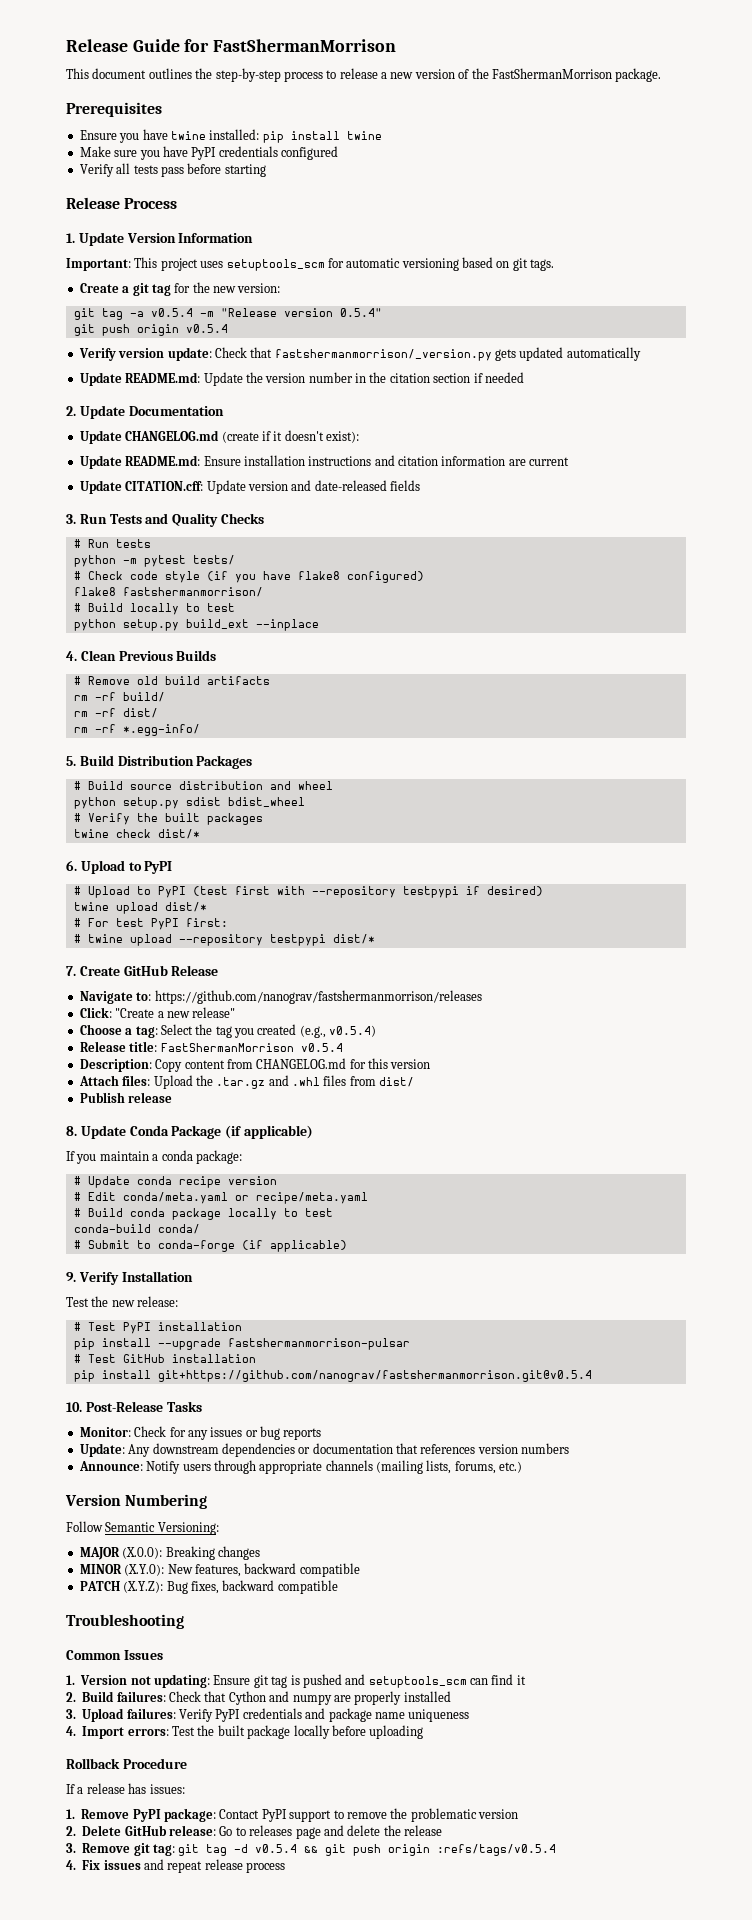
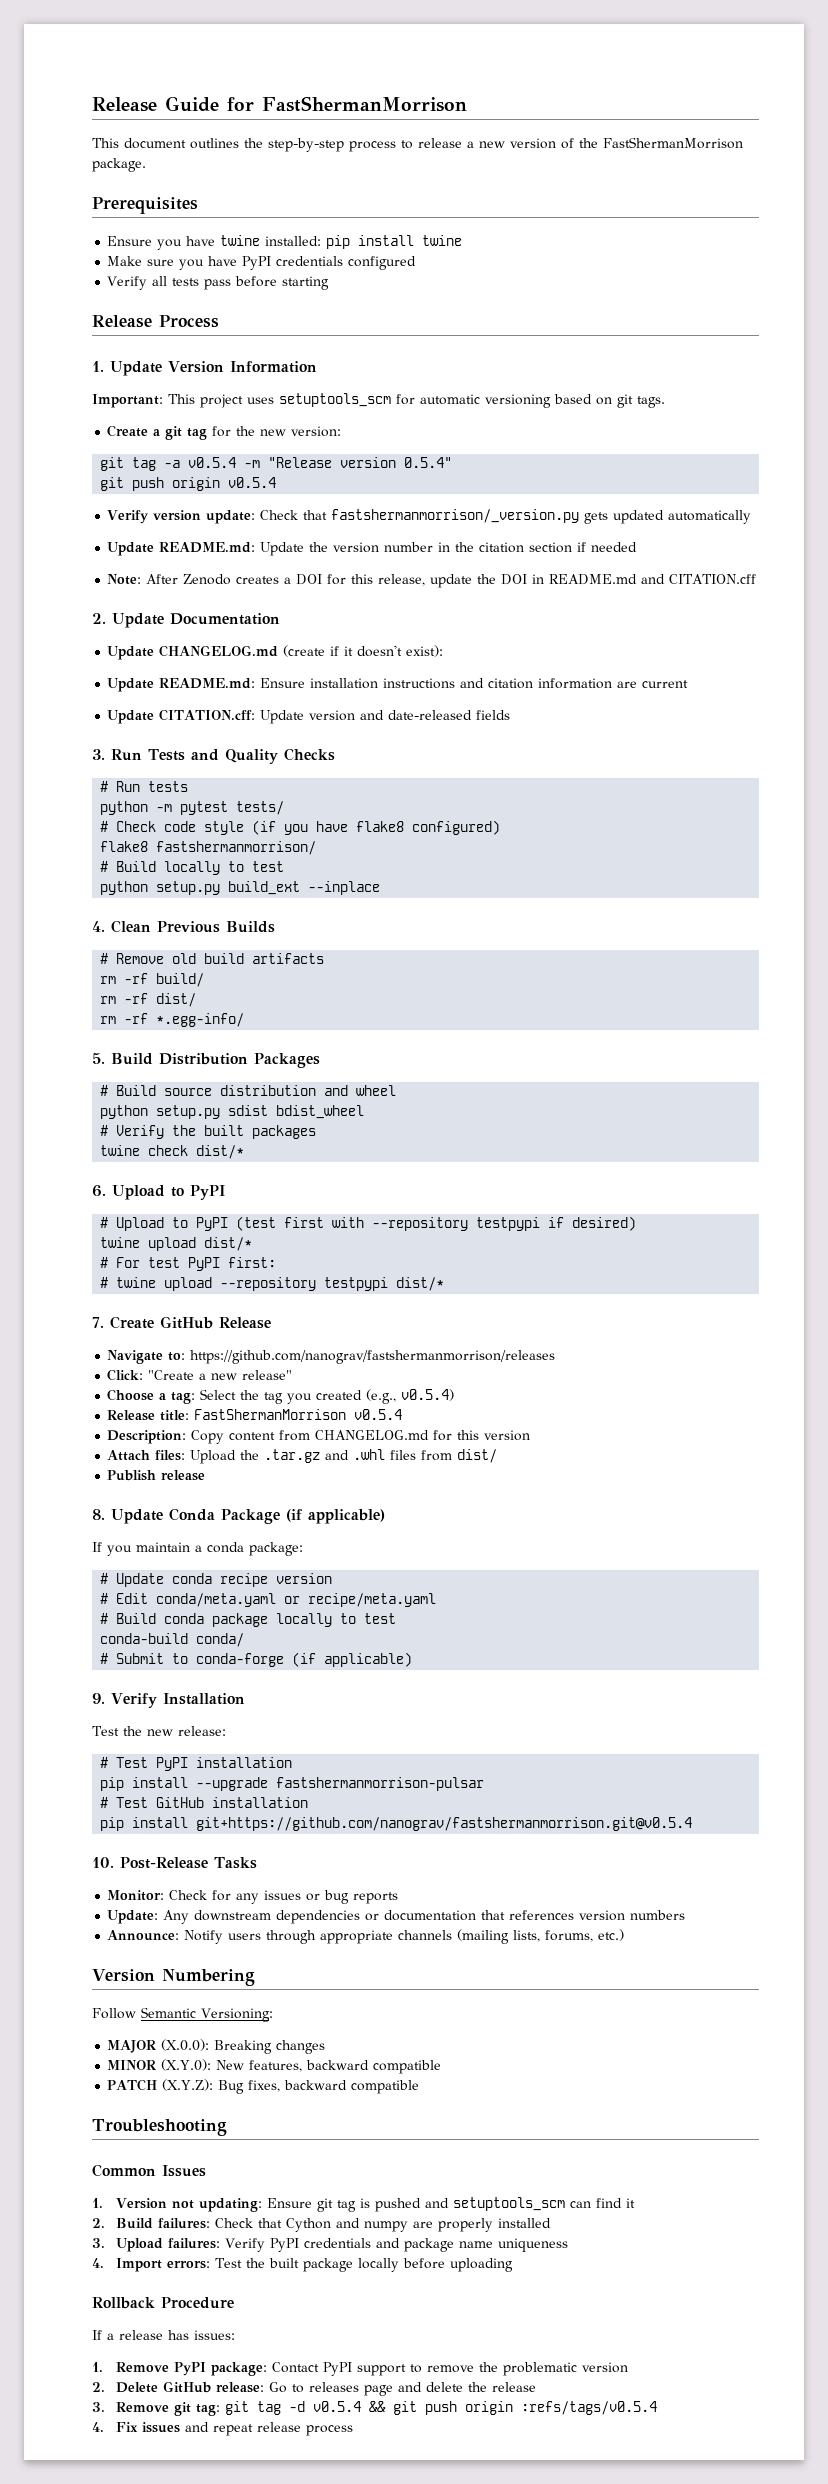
(524, 377) none -> [107,574,757,588] // Note: After Zenodo creates a DOI for this release, update the DOI in README.md and CITATION.cff

